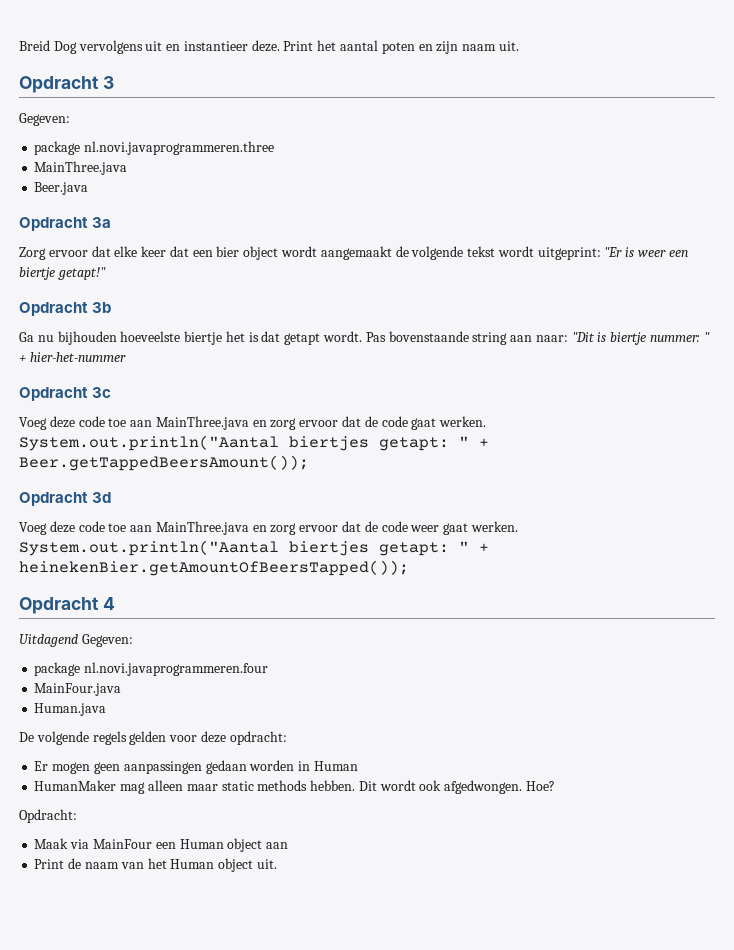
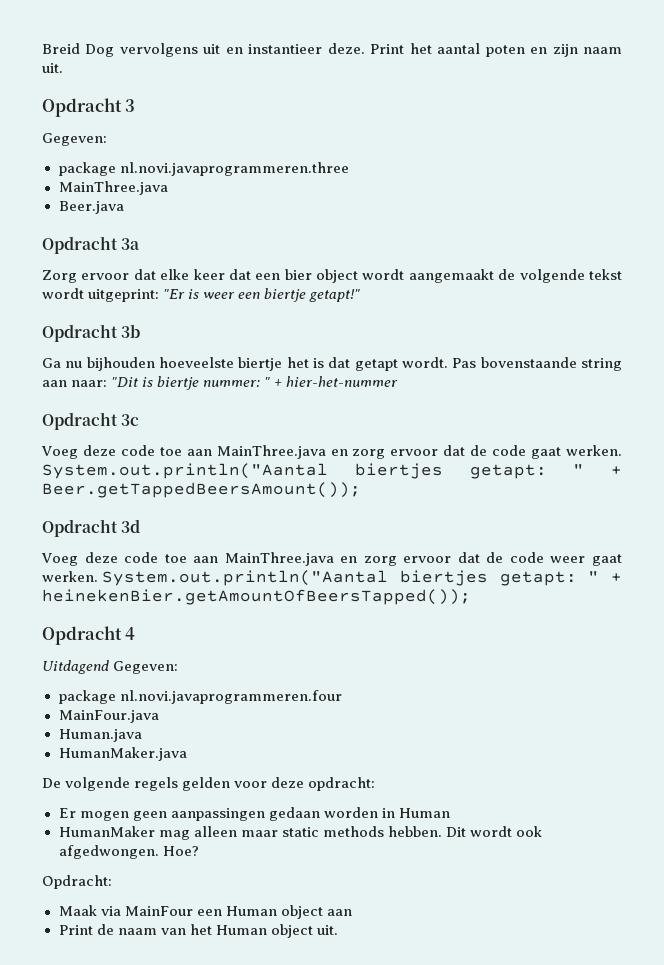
(107, 709) none -> [58,747,187,761] // HumanMaker.java

